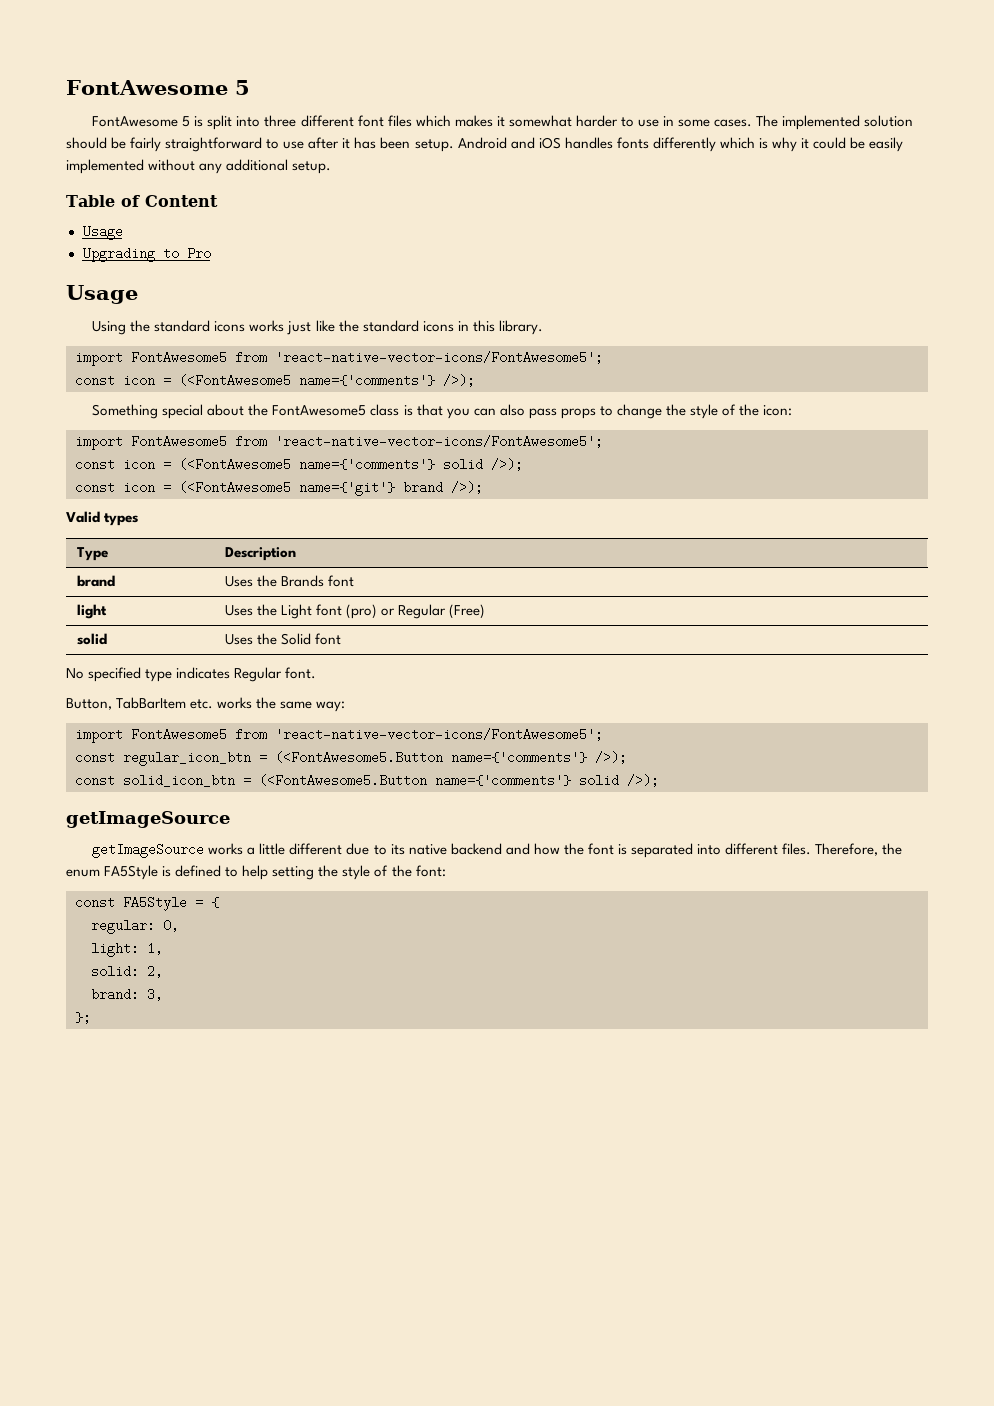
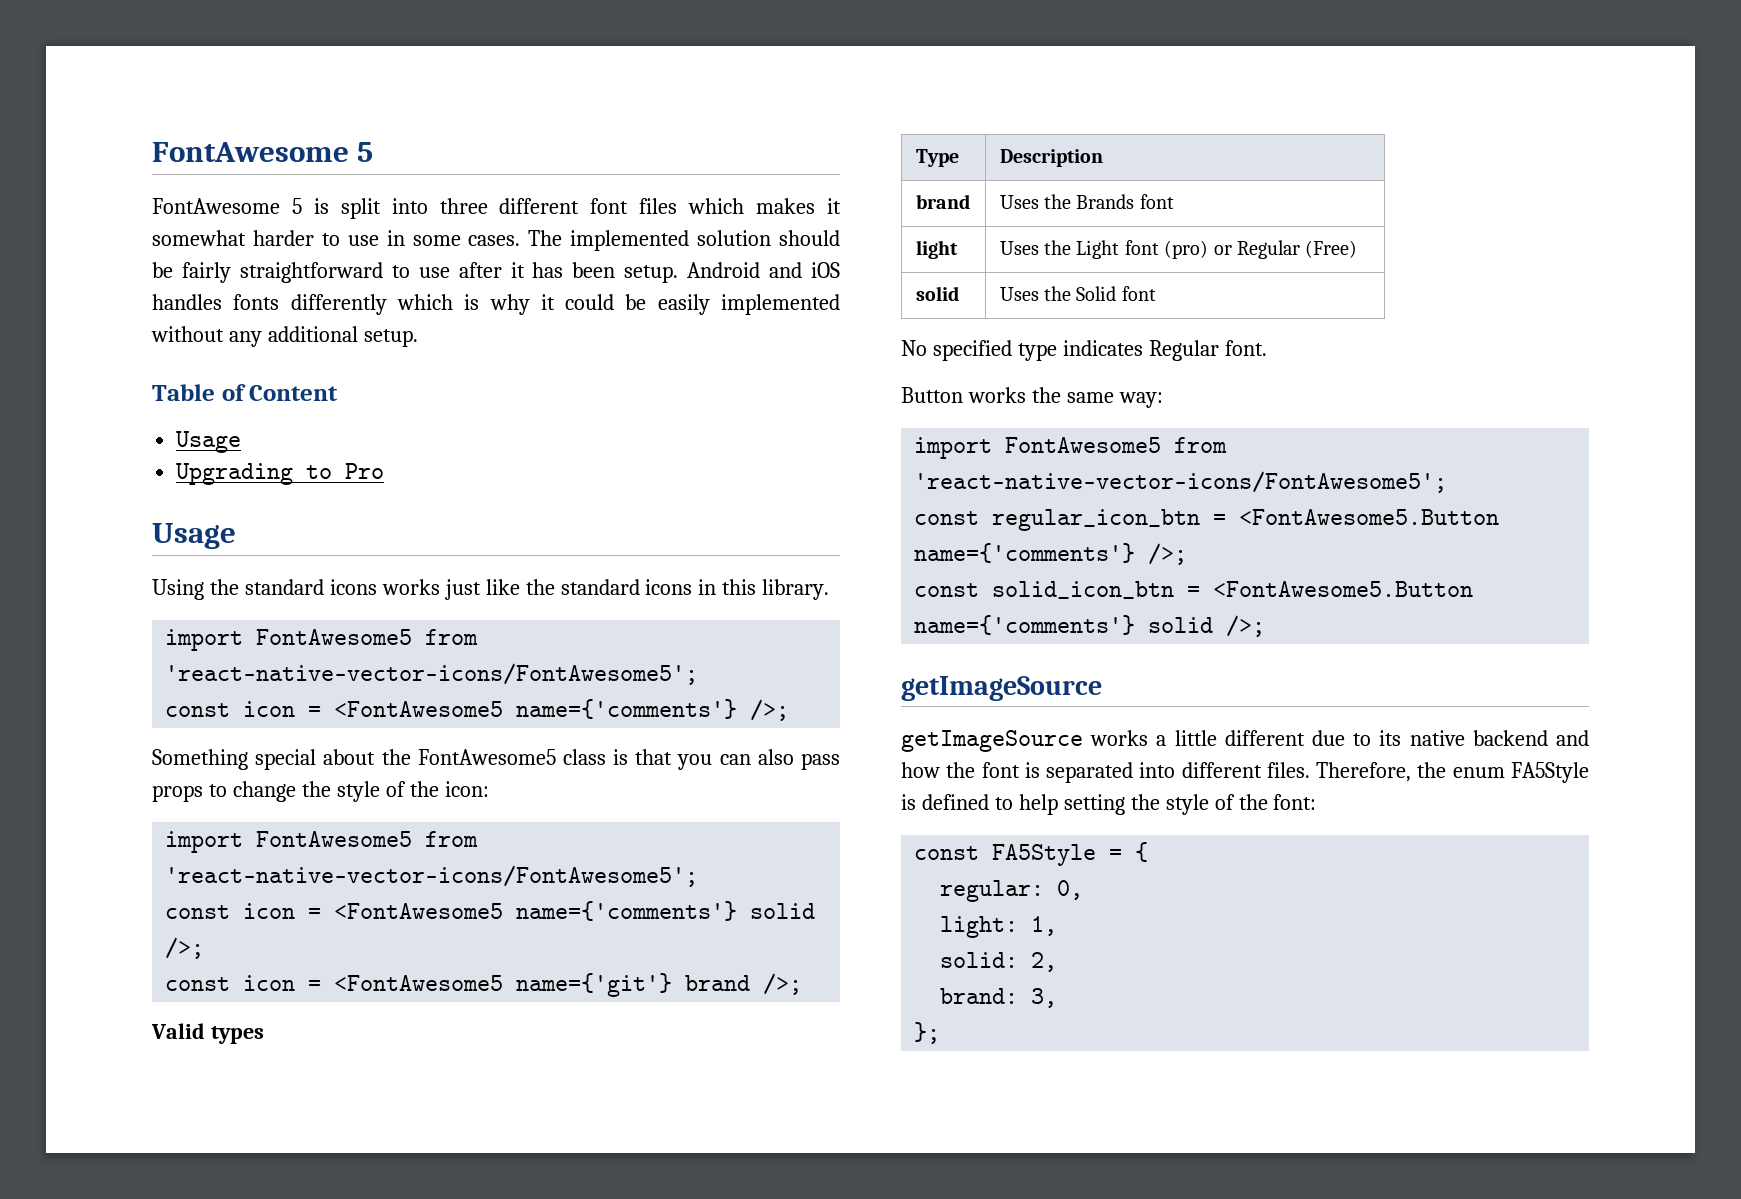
[179,374,475,387] (<FontAwesome5 name={'comments'} />); -> [334,699,790,721] <FontAwesome5 name={'comments'} />;
[179,458,523,471] [75,481,291,494] (<FontAwesome5 name={'comments'} solid />); // const icon = (<FontAwesome5 -> [334,901,816,921] [165,937,205,959] [165,975,504,991] <FontAwesome5 name={'comments'} solid />; // const icon = <FontAwesome5
[451,481,483,494] />); -> [763,973,803,995] />;
[66,697,214,710] Button, TabBarItem etc. -> [901,387,963,403] Button
[275,751,627,764] (<FontAwesome5.Button name={'comments'} />); -> [1239,509,1500,525] [914,543,1188,565] <FontAwesome5.Button name={'comments'} />;
[259,774,659,787] (<FontAwesome5.Button name={'comments'} solid />); -> [1213,581,1474,597] [914,615,1266,637] <FontAwesome5.Button name={'comments'} solid />;

